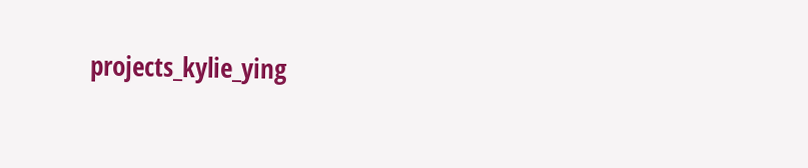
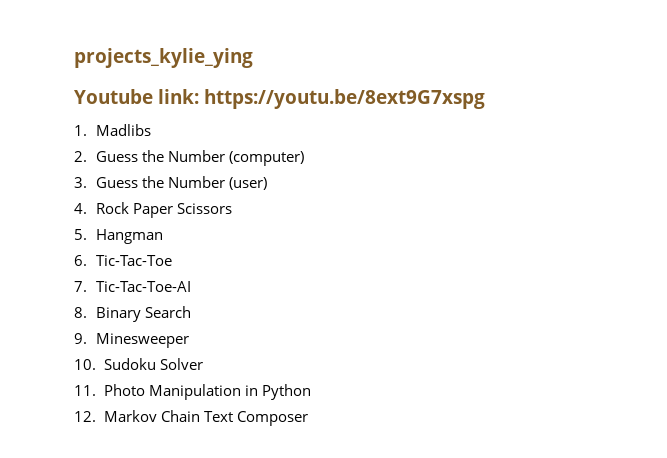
(288, 69) none -> [74,89,486,109] [74,124,151,136] [74,150,304,166] [74,176,267,190] [74,202,232,218] [74,229,163,244] [74,255,173,266] [74,281,192,292] [74,306,191,322] [74,333,189,348] [74,358,203,370] [74,384,311,400] [74,410,308,426] // Youtube link: https://youtu.be/8ext9G7xspg // 1. Madlibs // 2. Guess the Number (computer) // 3. Guess the Number (user) // 4. Rock Paper Scissors // 5. Hangman // 6. Tic-Tac-Toe // 7. Tic-Tac-Toe-AI // 8. Binary Search // 9. Minesweeper // 10. Sudoku Solver // 11. Photo Manipulation in Python // 12. Markov Chain Text Composer

